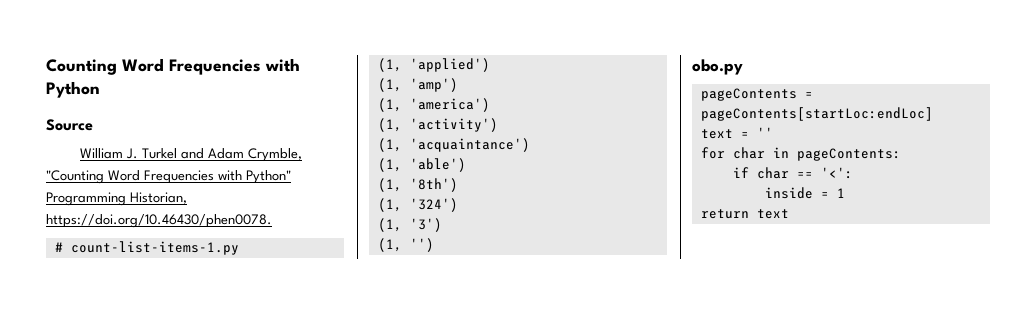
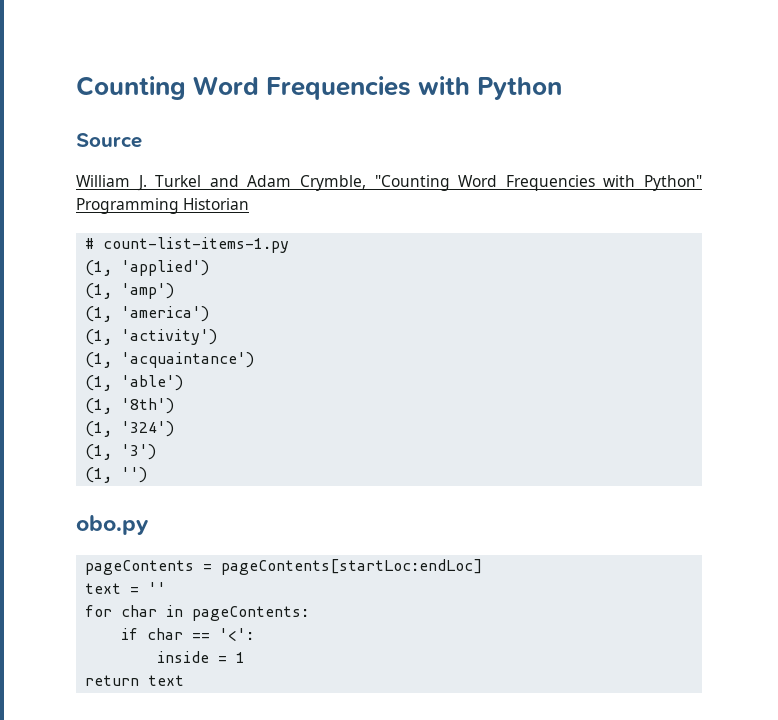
[130,192,187,204] [46,214,272,228] Historian, https://doi.org/10.46430/phen0078. -> [183,198,250,210] Historian

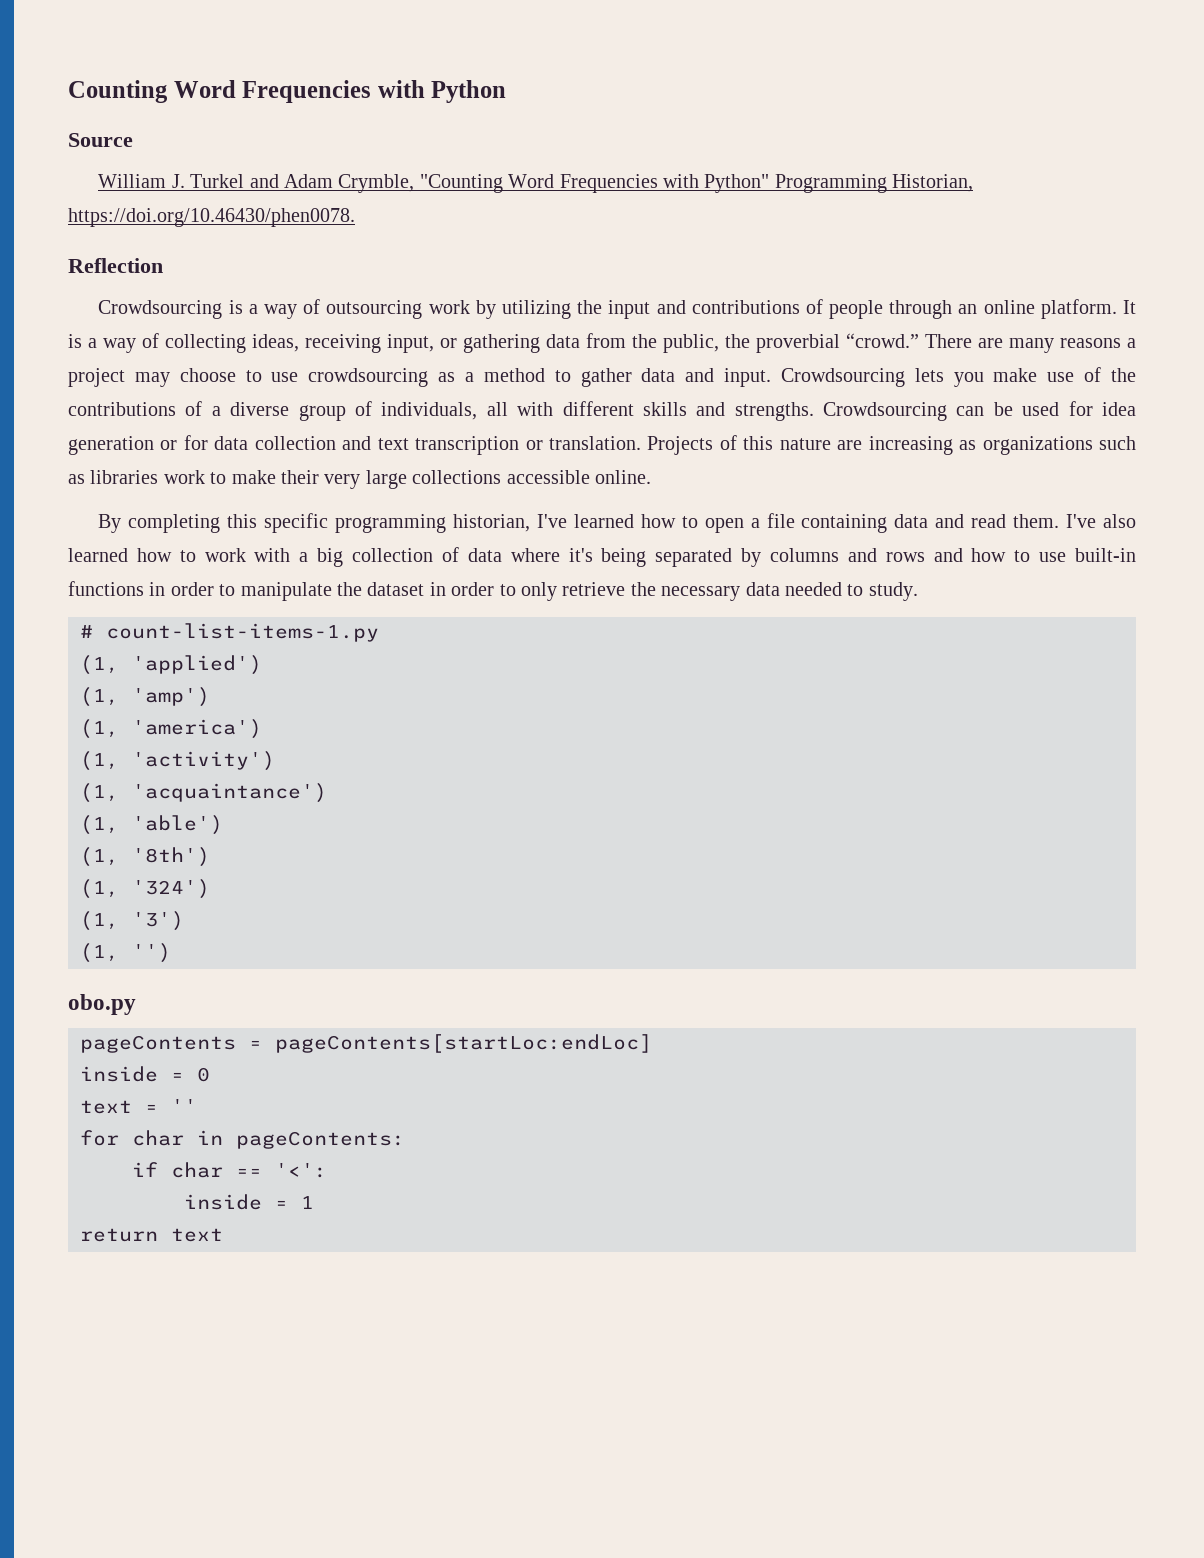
[183,198,250,210] Historian -> [892,174,974,192] [68,208,355,227] [68,258,163,273] [98,299,1137,319] [68,333,1136,353] [68,367,1137,387] [68,401,1137,421] [68,435,1136,455] [68,470,651,489] [98,513,1136,533] [68,547,1137,567] [68,581,918,601] Historian, https://doi.org/10.46430/phen0078. // Reflection // Crowdsourcing is a way of outsourcing work by utilizing the input and contributions of people through an online platform. It is a way of collecting ideas, receiving input, or gathering data from the public, the proverbial “crowd.” There are many reasons a project may choose to use crowdsourcing as a method to gather data and input. Crowdsourcing lets you make use of the contributions of a diverse group of individuals, all with different skills and strengths. Crowdsourcing can be used for idea generation or for data collection and text transcription or translation. Projects of this nature are increasing as organizations such as libraries work to make their very large collections accessible online. // By completing this specific programming historian, I've learned how to open a file containing data and read them. I've also learned how to work with a big collection of data where it's being separated by columns and rows and how to use built-in functions in order to manipulate the dataset in order to only retrieve the necessary data needed to study.
(483, 567) none -> [80,1066,210,1082] // inside = 0

